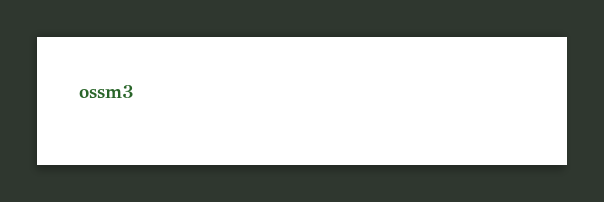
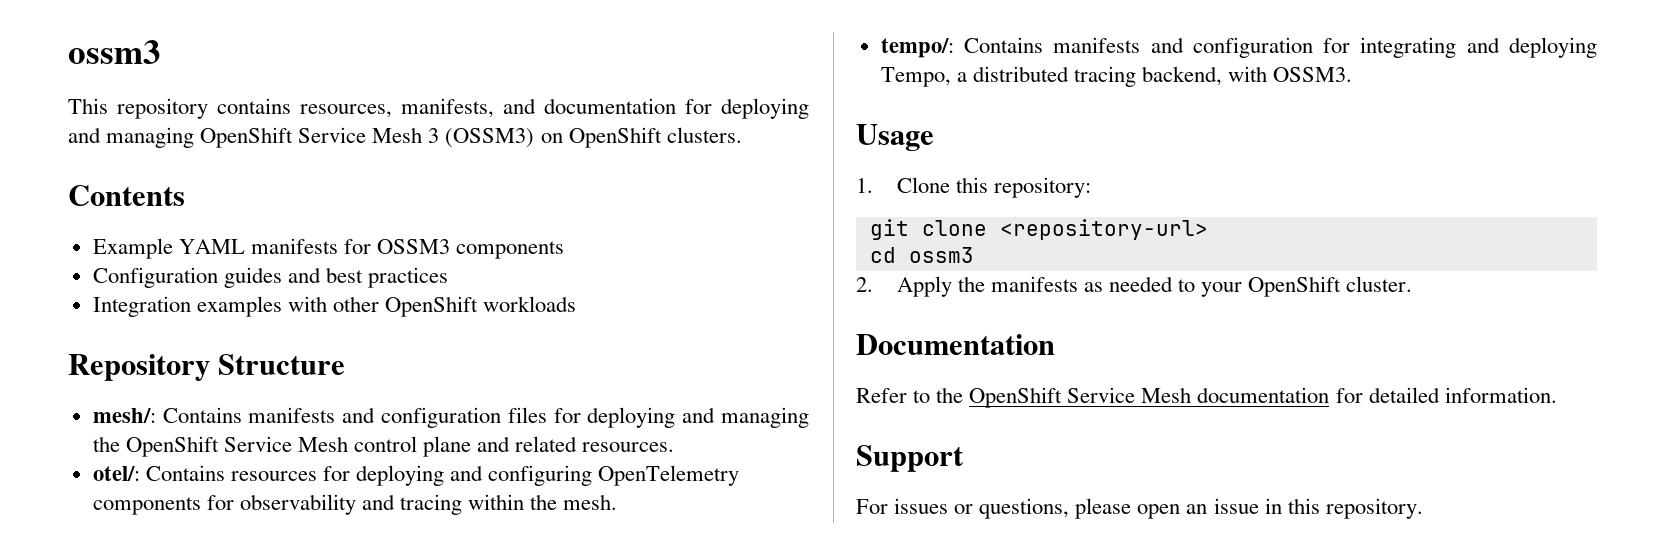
[79,85,134,99] ossm3 -> [68,40,161,64] [68,98,809,119] [68,127,742,148] [68,185,185,206] [92,238,565,259] [92,267,449,288] [92,296,577,317] [68,354,346,381] [92,407,809,428] [92,436,675,457] [92,465,740,486] [92,494,618,515] [880,37,1597,58] [880,66,1353,87] [856,124,934,151] [856,177,1091,198] [869,219,1208,240] [869,247,974,263] [856,276,1413,297] [856,334,1055,355] [856,387,1557,408] [856,445,964,472] [856,498,1423,519] ossm3 // This repository contains resources, manifests, and documentation for deploying and managing OpenShift Service Mesh 3 (OSSM3) on OpenShift clusters. // Contents // Example YAML manifests for OSSM3 components // Configuration guides and best practices // Integration examples with other OpenShift workloads // Repository Structure // mesh/: Contains manifests and configuration files for deploying and managing the OpenShift Service Mesh control plane and related resources. // otel/: Contains resources for deploying and configuring OpenTelemetry components for observability and tracing within the mesh. // tempo/: Contains manifests and configuration for integrating and deploying Tempo, a distributed tracing backend, with OSSM3. // Usage // 1. Clone this repository: // git clone <repository-url> // cd ossm3 // 2. Apply the manifests as needed to your OpenShift cluster. // Documentation // Refer to the OpenShift Service Mesh documentation for detailed information. // Support // For issues or questions, please open an issue in this repository.

